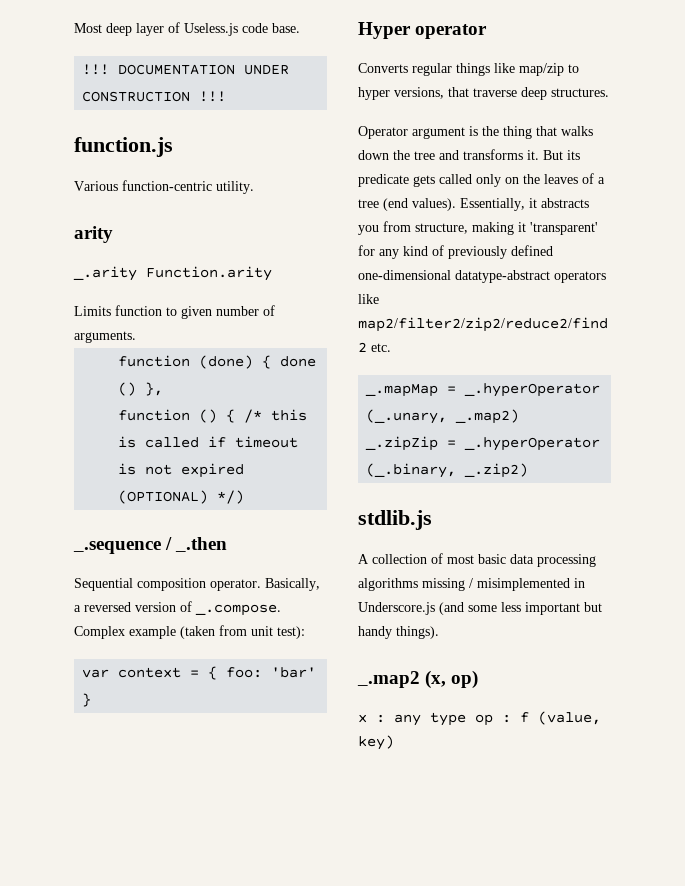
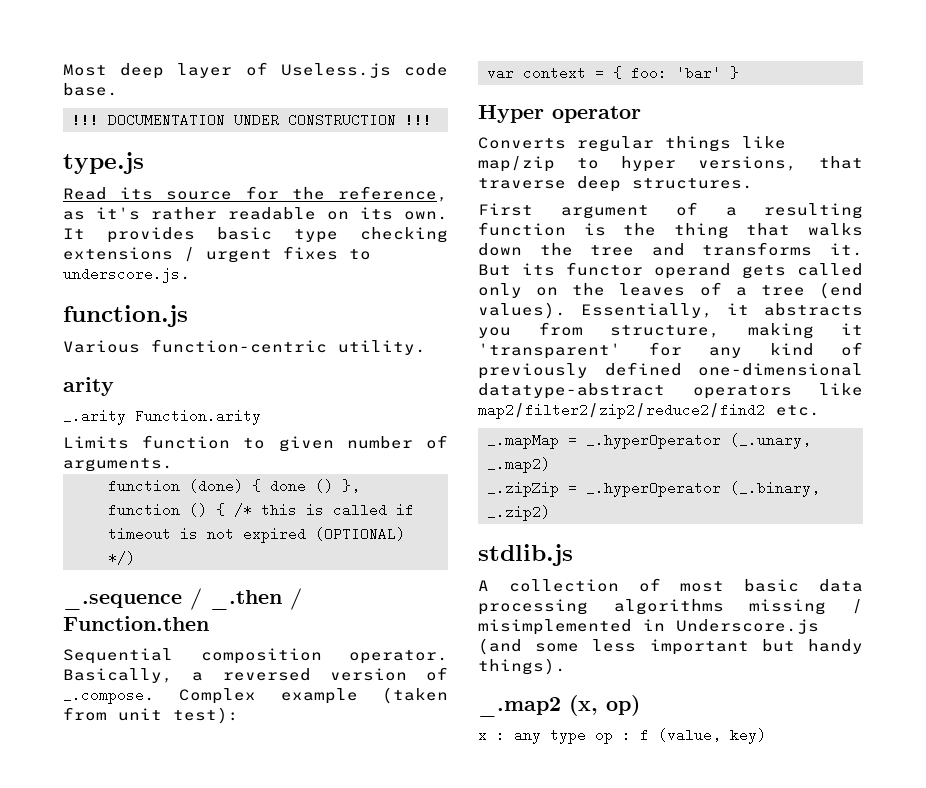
(227, 96) none -> [63,152,144,174] [63,186,448,202] [63,207,448,220] [63,227,448,243] [63,246,371,263] [63,267,191,283] // type.js // Read its source for the reference, as it's rather readable on its own. It provides basic type checking extensions / urgent fixes to underscore.js.
(228, 544) none -> [290,588,302,610] [63,616,209,631] / Function.then
[358,126,465,139] Operator argument -> [478,202,863,219] [478,222,566,236] First argument of a resulting function
[358,174,409,187] predicate -> [566,262,731,279] functor operand

